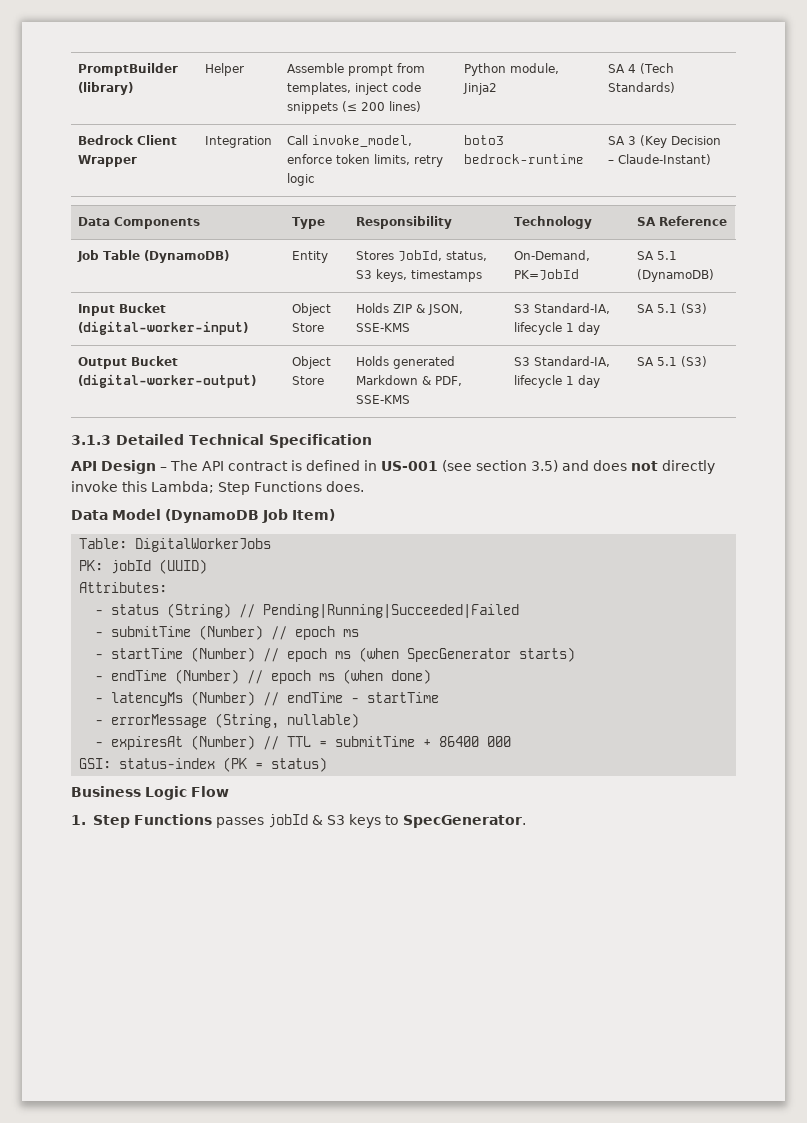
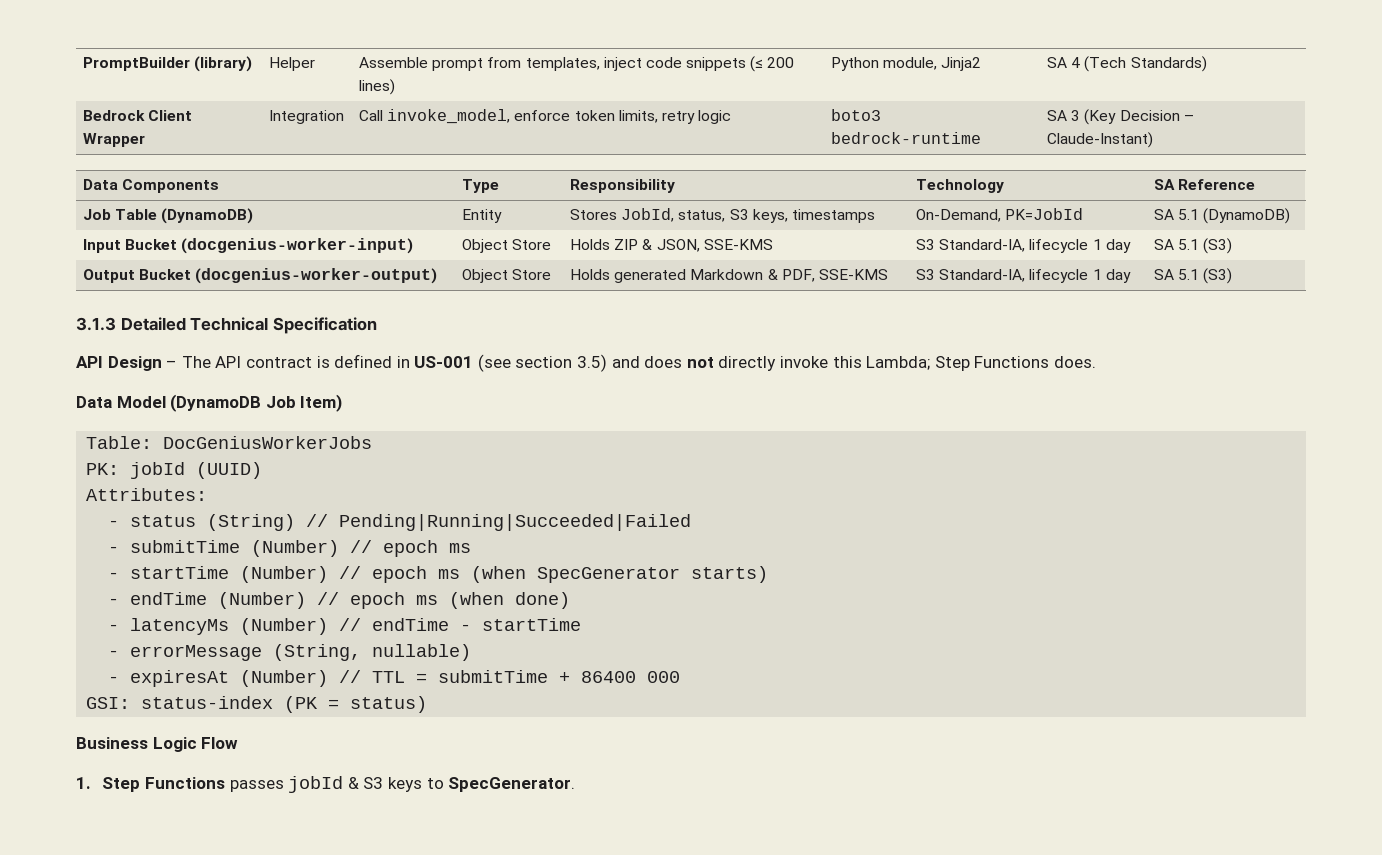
[78,321,249,335] (digital-worker-input) -> [181,238,414,254] (docgenius-worker-input)
[78,374,257,388] (digital-worker-output) -> [195,268,438,284] (docgenius-worker-output)
[135,538,272,552] DigitalWorkerJobs -> [163,436,373,449] DocGeniusWorkerJobs

